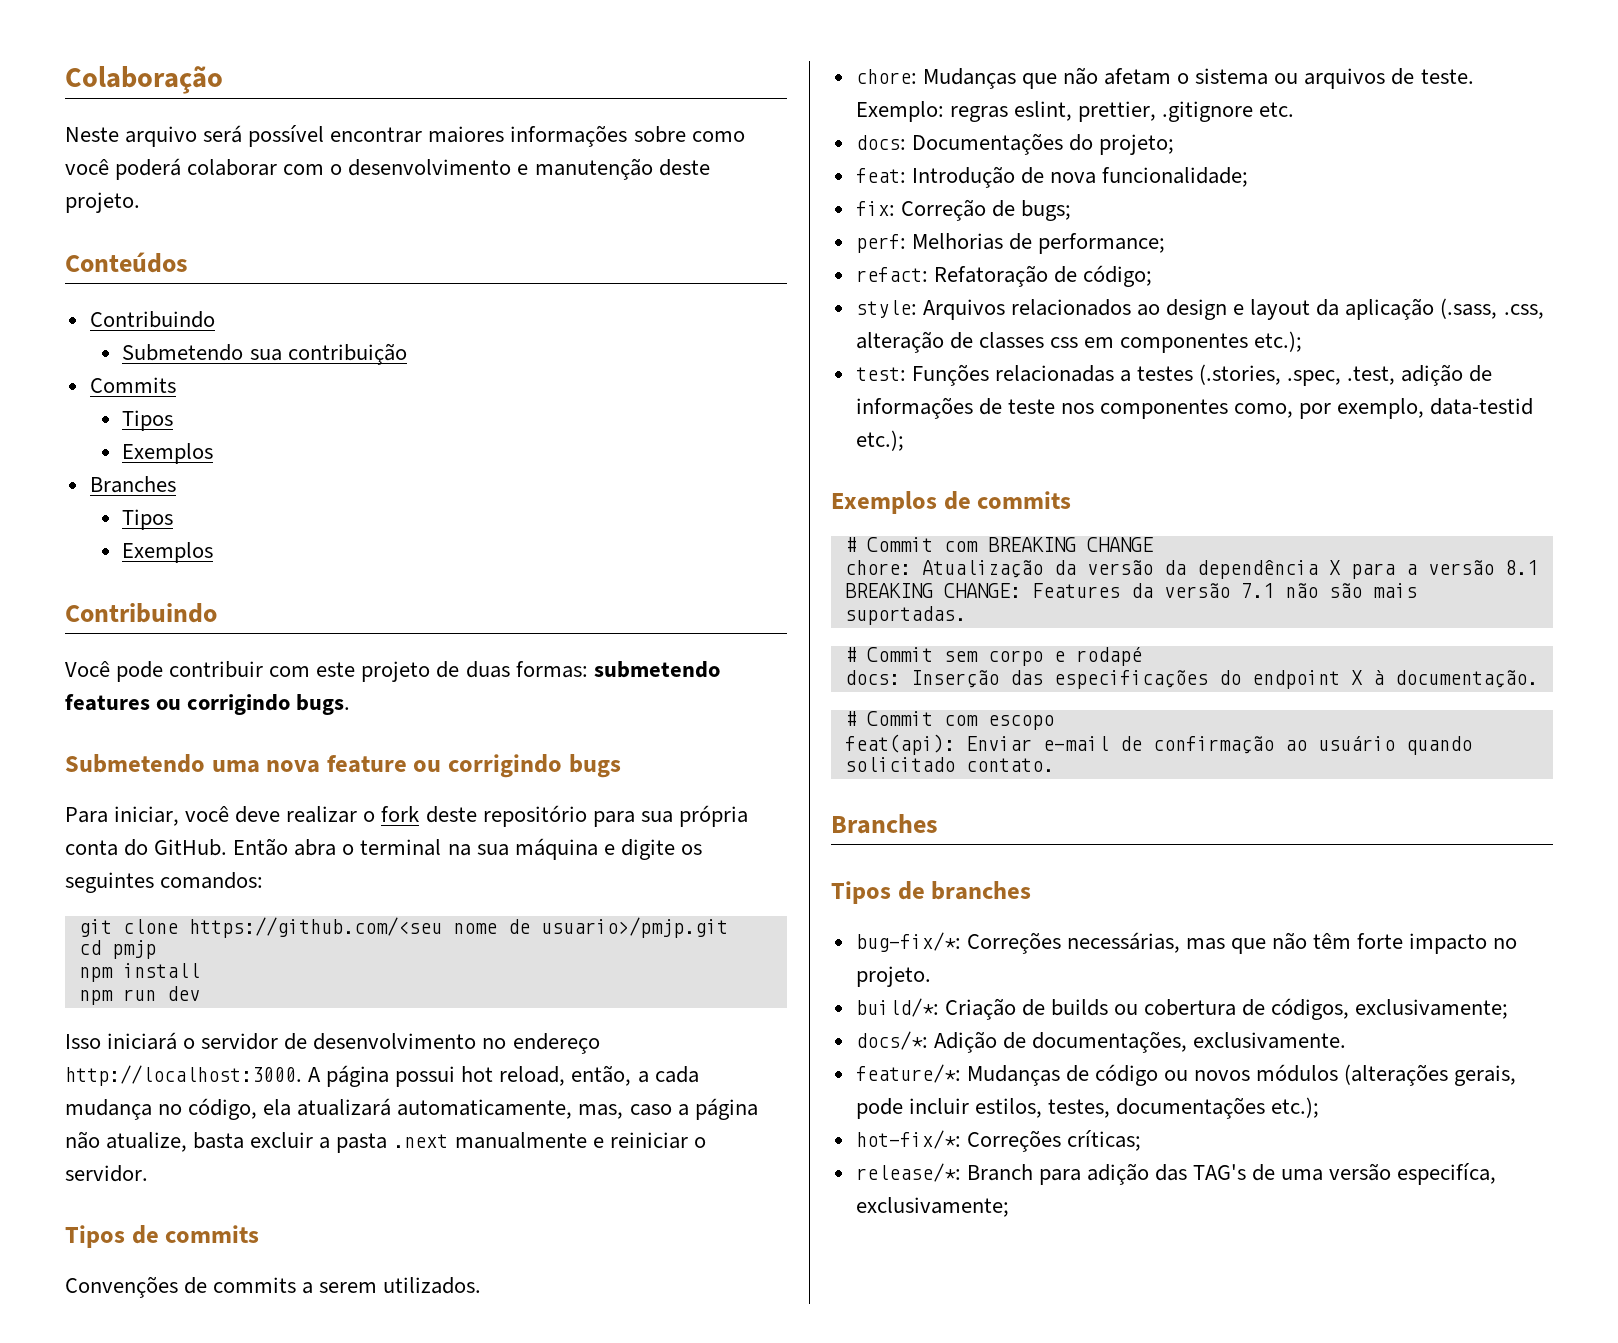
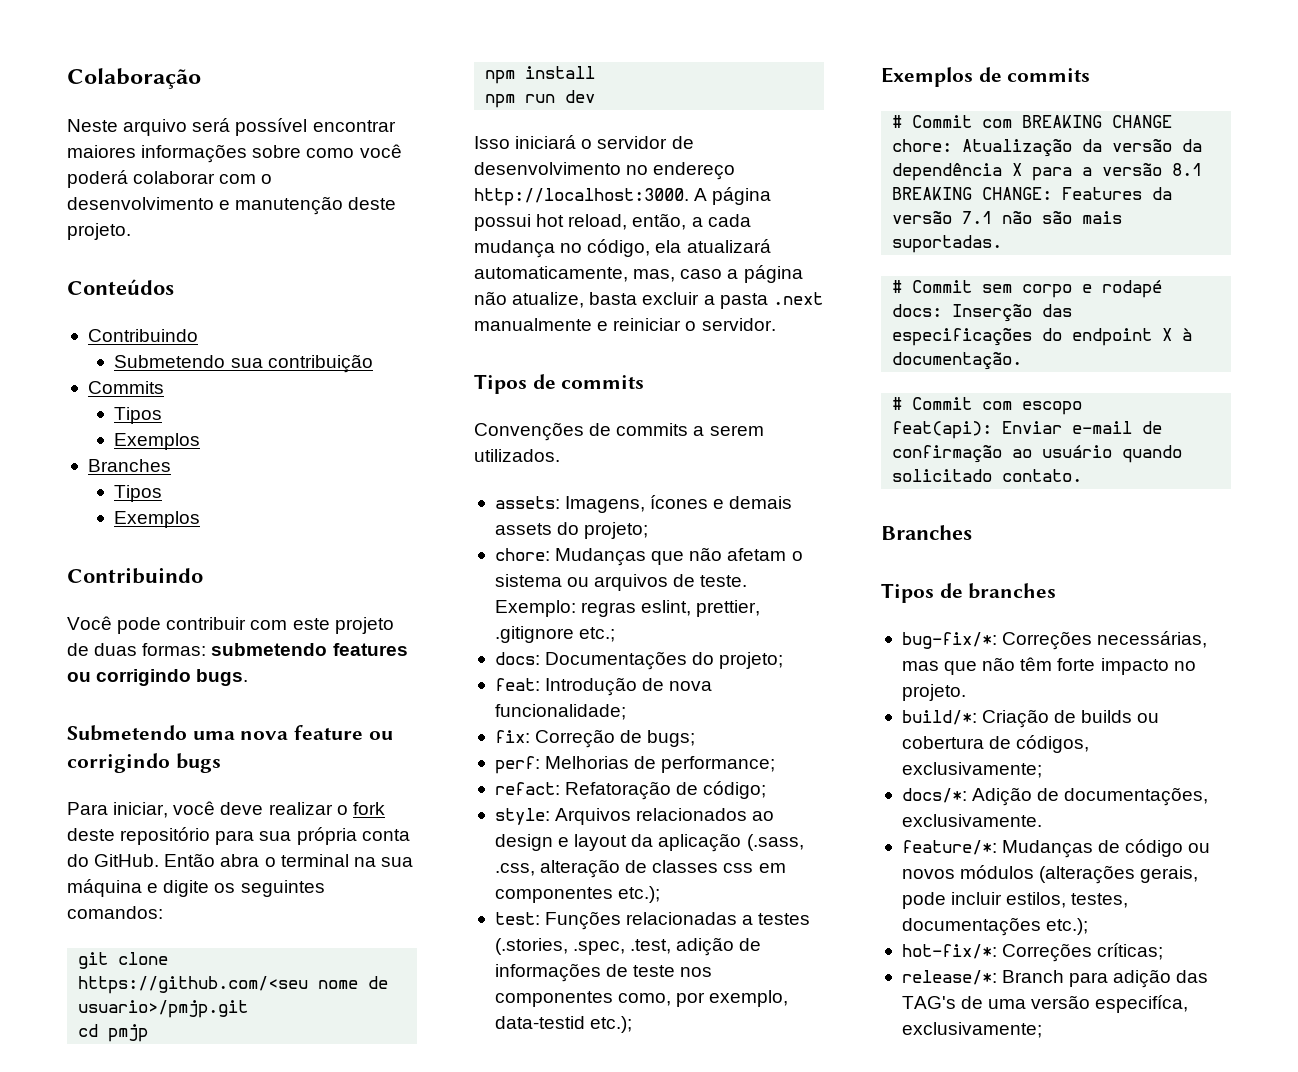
(482, 1285) none -> [494,495,793,513] [494,522,649,539] // assets: Imagens, ícones e demais assets do projeto;
[1259,102,1295,117] etc. -> [579,627,616,642] etc.;

